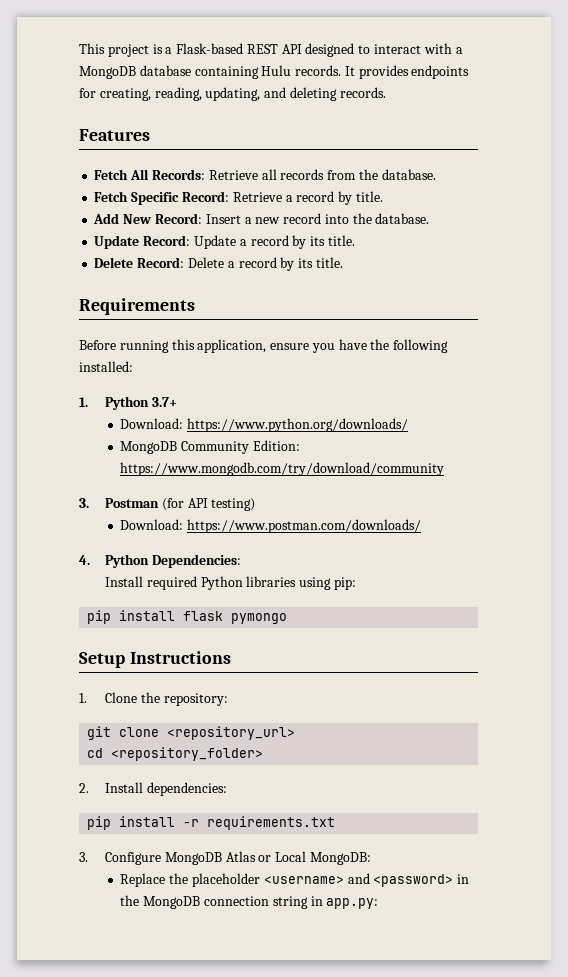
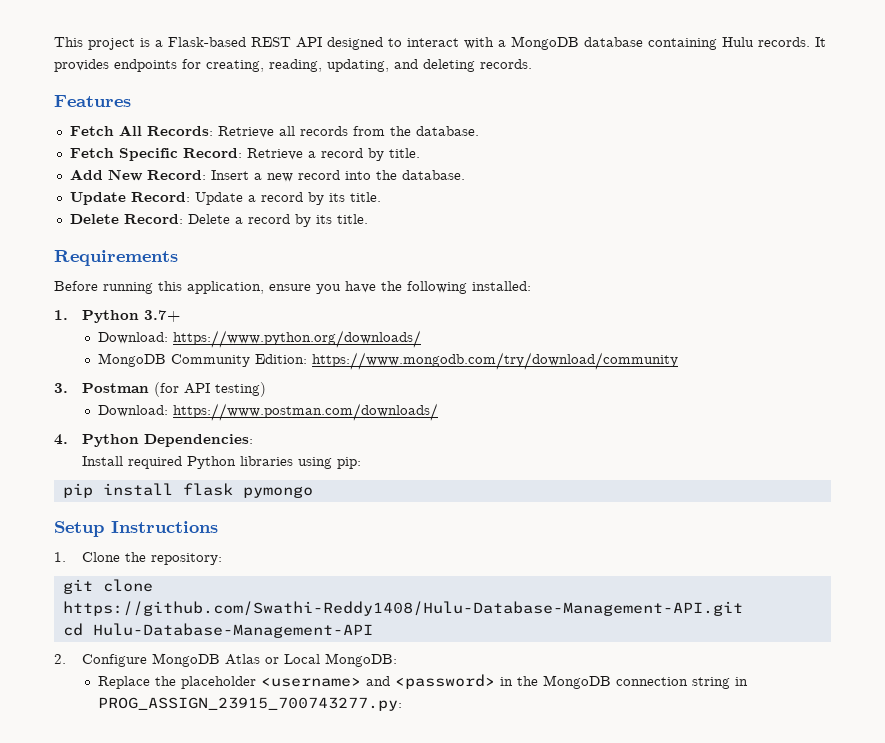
[167,726,296,740] <repository_url> -> [62,601,743,616] https://github.com/Swathi-Reddy1408/Hulu-Database-Management-API.git
[111,747,264,761] [79,782,227,796] [87,816,336,830] [79,852,88,862] <repository_folder> // 2. Install dependencies: // pip install -r requirements.txt // 3. -> [92,623,373,638] [54,654,66,664] Hulu-Database-Management-API // 2.
[326,898,379,909] app.py: -> [98,697,403,711] PROG_ASSIGN_23915_700743277.py:

